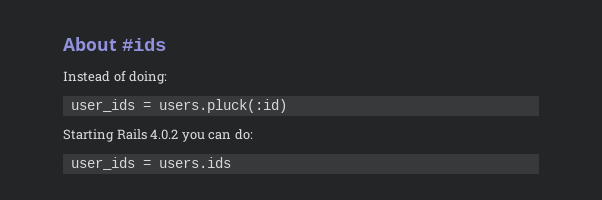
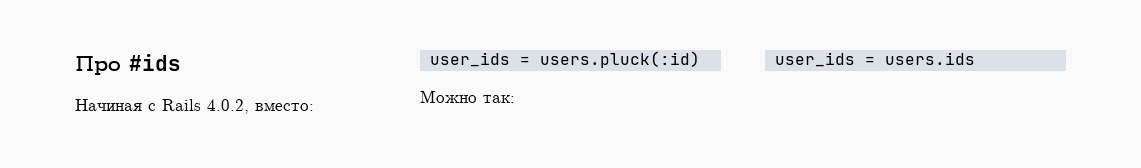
[63,37,117,51] About -> [75,56,121,75] Про
[63,70,168,84] [70,99,287,113] [63,129,253,142] Instead of doing: // user_ids = users.pluck(:id) // Starting Rails 4.0.2 you can do: -> [75,99,314,114] [429,51,700,68] [420,90,515,103] Начиная с Rails 4.0.2, вместо: // user_ids = users.pluck(:id) // Можно так:

